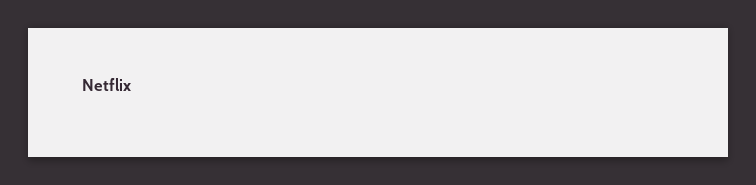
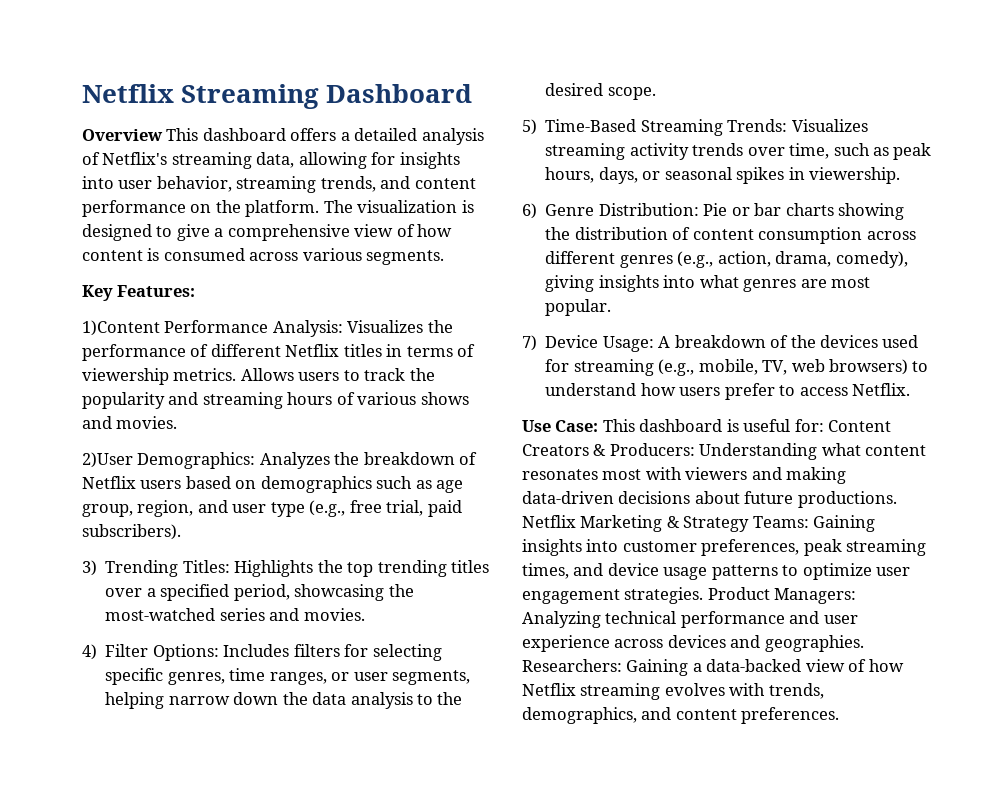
[82,78,131,91] Netflix -> [82,84,473,109] [82,128,484,145] [82,152,460,169] [82,176,476,193] [82,200,474,217] [82,224,453,241] [82,248,445,265] [82,285,196,301] [82,320,453,337] [82,344,476,361] [82,368,435,385] [82,392,469,409] [82,416,178,429] [82,452,478,469] [82,476,464,493] [82,500,462,517] [82,524,181,540] [82,560,489,577] [105,584,414,601] [105,608,365,621] [82,644,442,661] [105,668,470,685] [105,692,463,709] [545,83,656,100] [522,119,868,136] [545,143,932,160] [545,167,900,184] [522,203,904,220] [545,227,916,244] [545,251,908,268] [545,275,870,292] [545,299,612,316] [522,335,919,352] [545,359,929,376] [545,383,910,400] [522,419,892,432] [522,443,927,460] [522,467,847,484] [522,491,897,508] [522,515,876,532] [522,539,927,556] [522,563,911,580] [522,587,857,604] [522,611,858,628] [522,635,864,652] [522,659,904,676] [522,683,824,700] [522,707,840,724] Netflix Streaming Dashboard // Overview This dashboard offers a detailed analysis of Netflix's streaming data, allowing for insights into user behavior, streaming trends, and content performance on the platform. The visualization is designed to give a comprehensive view of how content is consumed across various segments. // Key Features: // 1)Content Performance Analysis: Visualizes the performance of different Netflix titles in terms of viewership metrics. Allows users to track the popularity and streaming hours of various shows and movies. // 2)User Demographics: Analyzes the breakdown of Netflix users based on demographics such as age group, region, and user type (e.g., free trial, paid subscribers). // 3) Trending Titles: Highlights the top trending titles over a specified period, showcasing the most-watched series and movies. // 4) Filter Options: Includes filters for selecting specific genres, time ranges, or user segments, helping narrow down the data analysis to the desired scope. // 5) Time-Based Streaming Trends: Visualizes streaming activity trends over time, such as peak hours, days, or seasonal spikes in viewership. // 6) Genre Distribution: Pie or bar charts showing the distribution of content consumption across different genres (e.g., action, drama, comedy), giving insights into what genres are most popular. // 7) Device Usage: A breakdown of the devices used for streaming (e.g., mobile, TV, web browsers) to understand how users prefer to access Netflix. // Use Case: This dashboard is useful for: Content Creators & Producers: Understanding what content resonates most with viewers and making data-driven decisions about future productions. Netflix Marketing & Strategy Teams: Gaining insights into customer preferences, peak streaming times, and device usage patterns to optimize user engagement strategies. Product Managers: Analyzing technical performance and user experience across devices and geographies. Researchers: Gaining a data-backed view of how Netflix streaming evolves with trends, demographics, and content preferences.

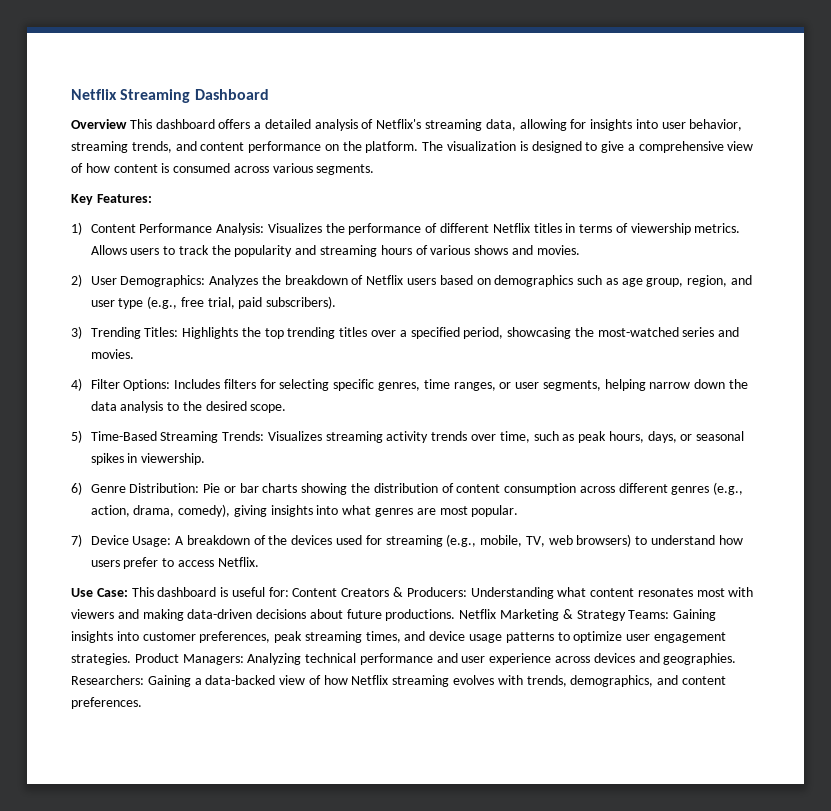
[82,320,160,336] 1)Content -> [71,222,136,235] 1) Content
[82,452,133,468] 2)User -> [71,274,117,287] 2) User

